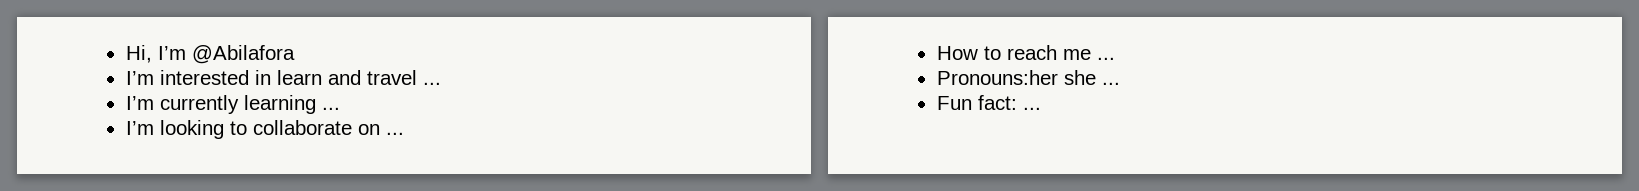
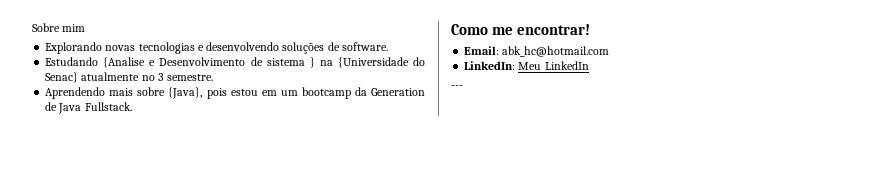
[125,45,295,64] [125,70,441,85] [125,95,340,114] [125,120,404,139] [936,45,1115,60] [936,70,1120,85] [936,95,1041,110] Hi, I’m @Abilafora // I’m interested in learn and travel ... // I’m currently learning ... // I’m looking to collaborate on ... // How to reach me ... // Pronouns:her she ... // Fun fact: ... -> [32,23,86,32] [45,42,388,54] [45,57,426,68] [45,72,214,83] [45,87,425,99] [45,102,132,114] [451,24,591,35] [464,46,610,57] [464,61,589,70] [451,85,463,89] Sobre mim // Explorando novas tecnologias e desenvolvendo soluções de software. // Estudando {Analise e Desenvolvimento de sistema } na {Universidade do Senac} atualmente no 3 semestre. // Aprendendo mais sobre {Java}, pois estou em um bootcamp da Generation de Java Fullstack. // Como me encontrar! // Email: abk_hc@hotmail.com // LinkedIn: Meu LinkedIn // ---

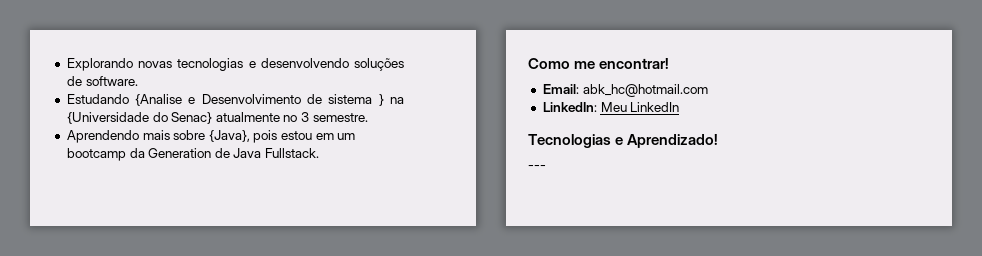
[32,23,86,32] Sobre mim // -> (66, 64) none
(589, 65) none -> [528,134,719,148] // Tecnologias e Aprendizado!

